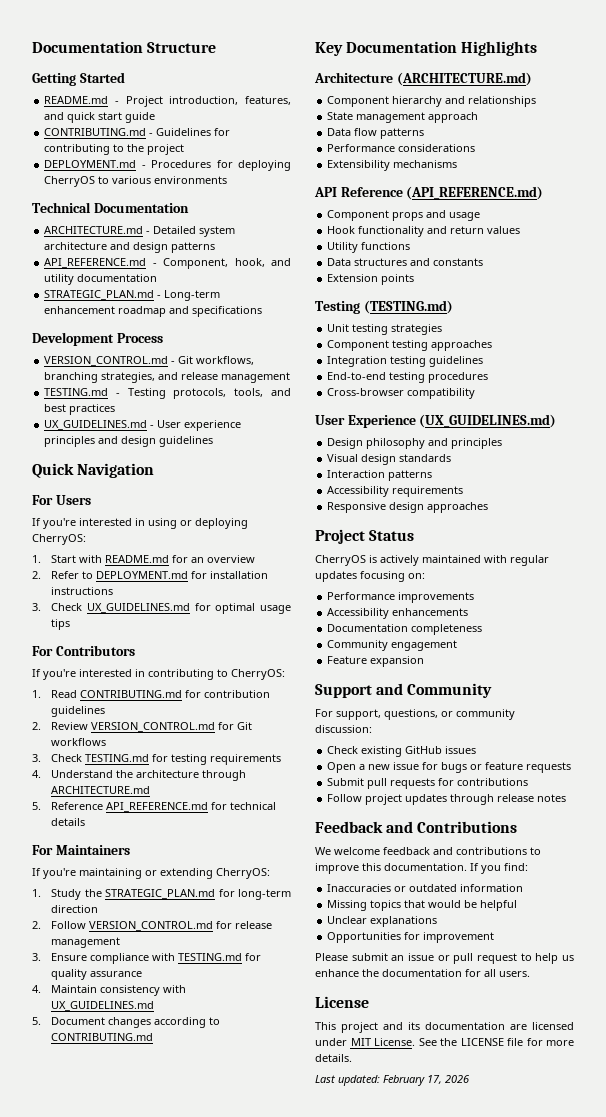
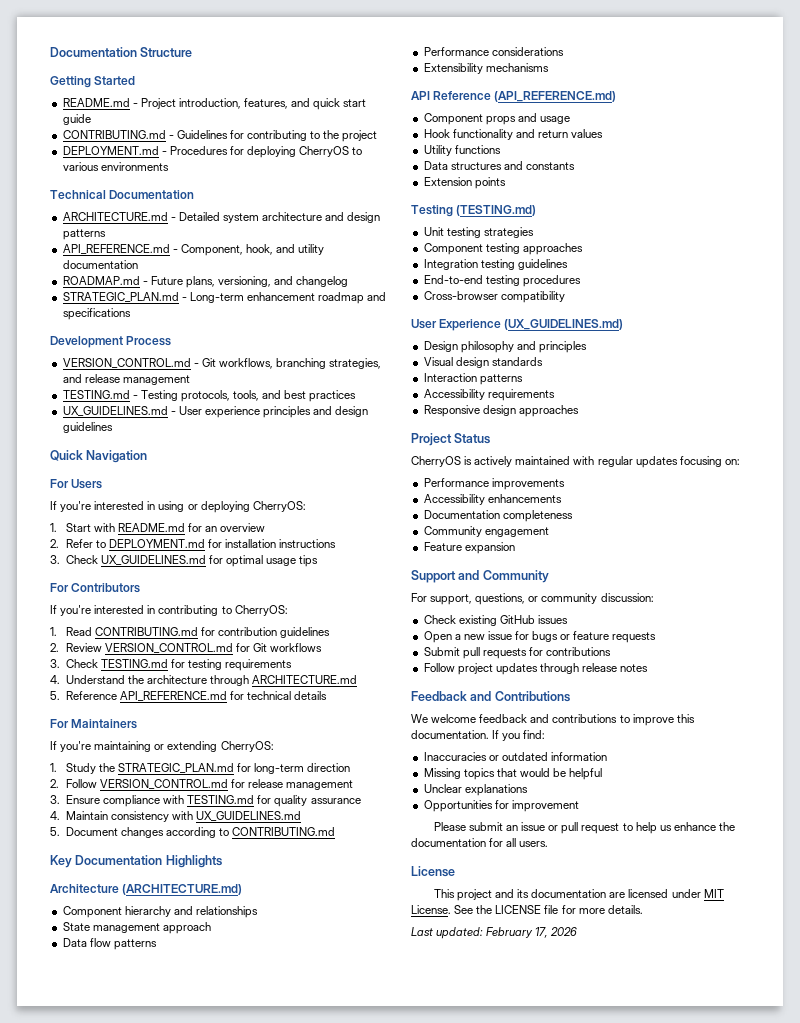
(158, 278) none -> [62,276,349,288] // ROADMAP.md - Future plans, versioning, and changelog

